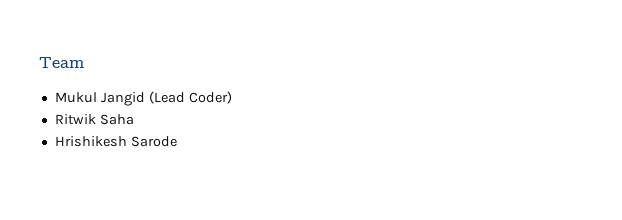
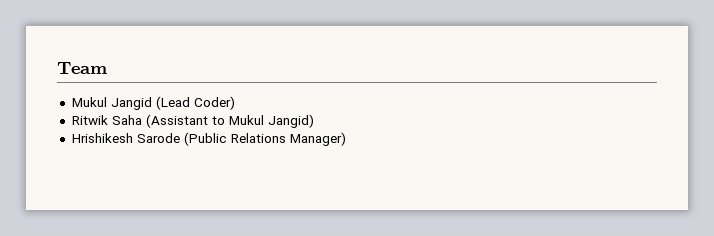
(134, 119) none -> [145,114,314,128] (Assistant to Mukul Jangid)
(177, 141) none -> [183,132,346,146] (Public Relations Manager)

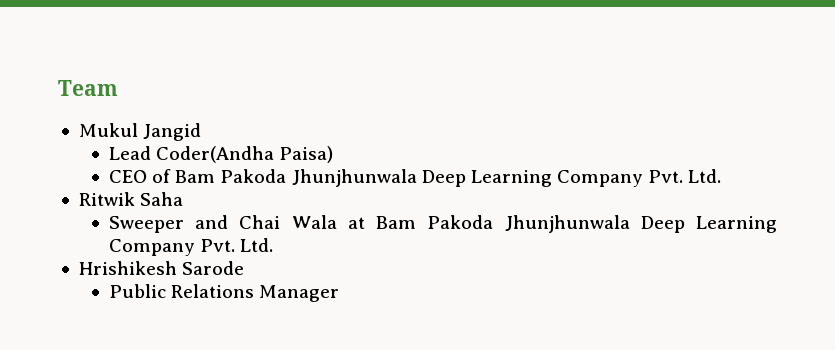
[155,96,235,110] [71,114,314,128] (Lead Coder) // Ritwik Saha (Assistant to Mukul Jangid) -> [109,146,334,163] [109,169,722,187] [78,192,184,206] [109,215,777,233] [109,238,274,256] // Lead Coder(Andha Paisa) // CEO of Bam Pakoda Jhunjhunwala Deep Learning Company Pvt. Ltd. // Ritwik Saha // Sweeper and Chai Wala at Bam Pakoda Jhunjhunwala Deep Learning Company Pvt. Ltd.
[183,132,346,146] (Public Relations Manager) -> [109,284,340,302] // Public Relations Manager

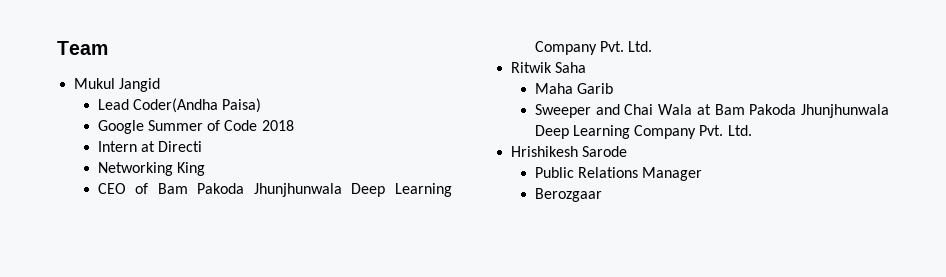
(334, 154) none -> [97,120,294,134] [97,141,203,152] [97,162,206,176] // Google Summer of Code 2018 // Intern at Directi // Networking King
(184, 199) none -> [534,83,614,94] // Maha Garib
(340, 293) none -> [534,188,602,202] // Berozgaar

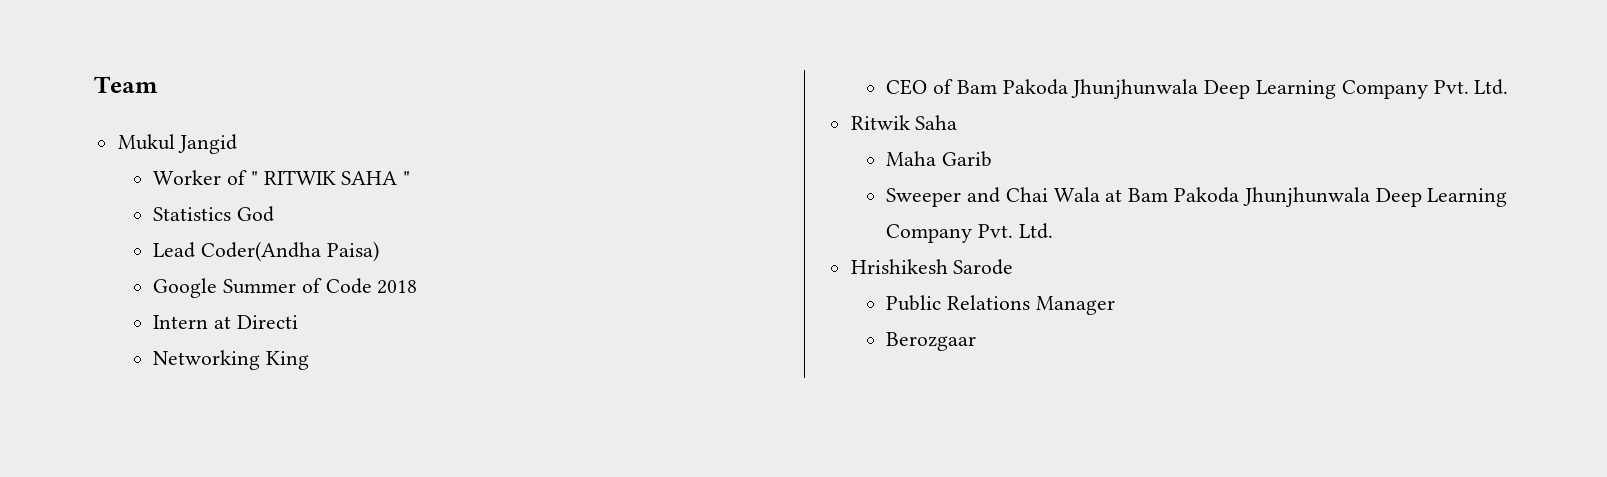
(161, 85) none -> [153,170,411,185] [153,206,275,222] // Worker of " RITWIK SAHA " // Statistics God

